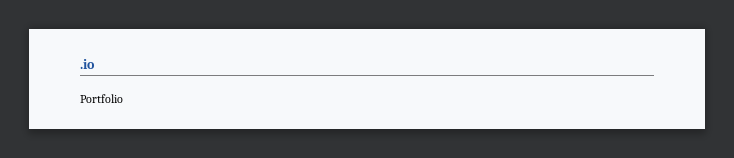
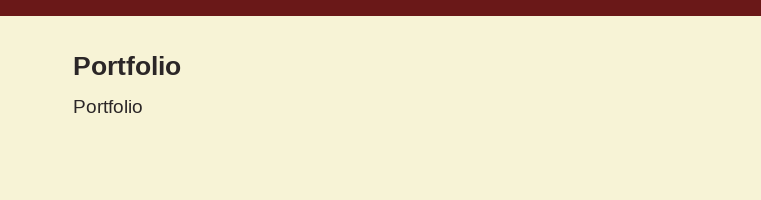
[80,59,95,69] .io -> [73,56,181,75] Portfolio

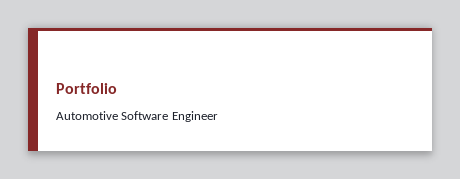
[73,100,143,113] Portfolio -> [56,111,218,122] Automotive Software Engineer

